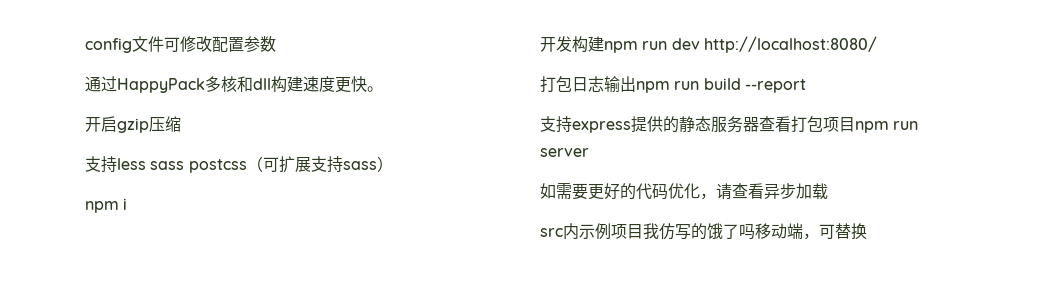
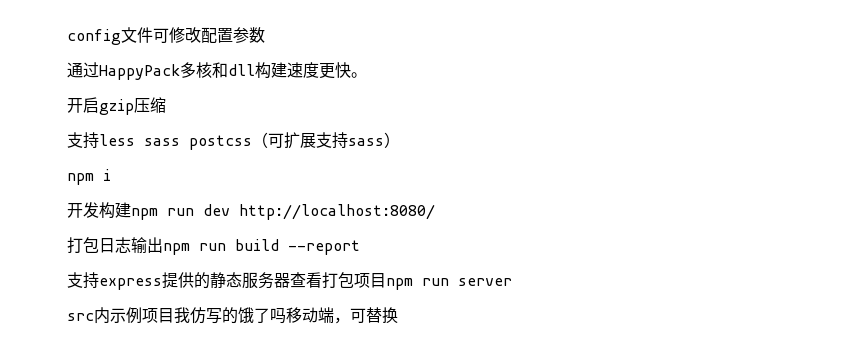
[540,183,828,200] // 如需要更好的代码优化，请查看异步加载 -> (512, 282) none

